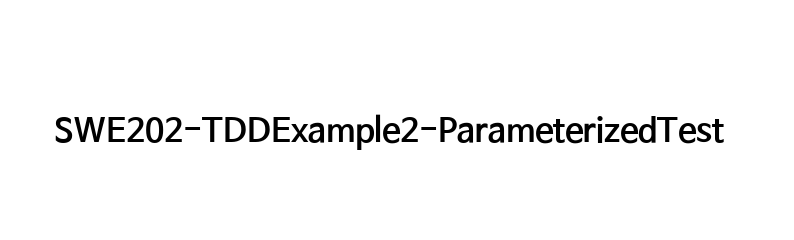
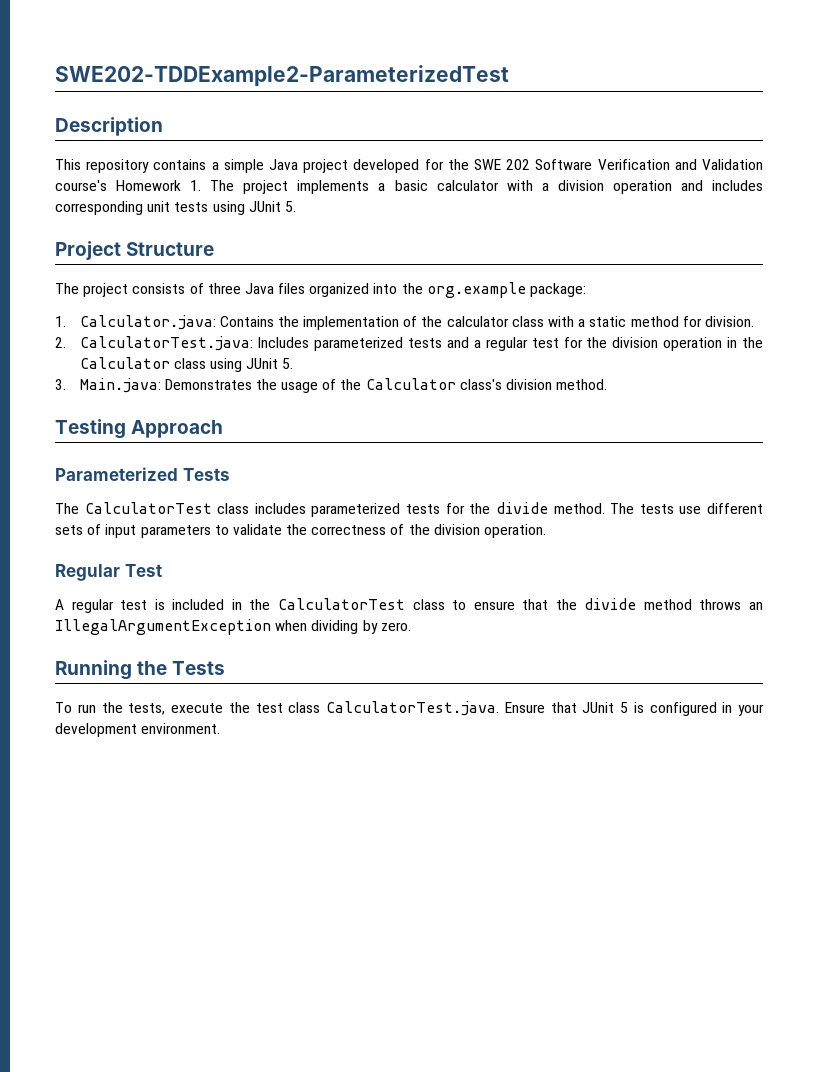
(724, 132) none -> [55,117,163,136] [55,159,763,173] [55,180,763,194] [55,201,296,215] [55,241,215,260] [55,282,587,298] [55,315,754,330] [55,336,763,351] [79,357,294,372] [55,378,608,393] [55,419,224,439] [55,467,230,481] [55,502,764,517] [55,524,547,538] [55,564,162,581] [55,598,763,613] [55,619,411,635] [55,660,226,680] [55,701,764,716] [55,723,221,737] // Description // This repository contains a simple Java project developed for the SWE 202 Software Verification and Validation course's Homework 1. The project implements a basic calculator with a division operation and includes corresponding unit tests using JUnit 5. // Project Structure // The project consists of three Java files organized into the org.example package: // 1. Calculator.java: Contains the implementation of the calculator class with a static method for division. // 2. CalculatorTest.java: Includes parameterized tests and a regular test for the division operation in the Calculator class using JUnit 5. // 3. Main.java: Demonstrates the usage of the Calculator class's division method. // Testing Approach // Parameterized Tests // The CalculatorTest class includes parameterized tests for the divide method. The tests use different sets of input parameters to validate the correctness of the division operation. // Regular Test // A regular test is included in the CalculatorTest class to ensure that the divide method throws an IllegalArgumentException when dividing by zero. // Running the Tests // To run the tests, execute the test class CalculatorTest.java. Ensure that JUnit 5 is configured in your development environment.

